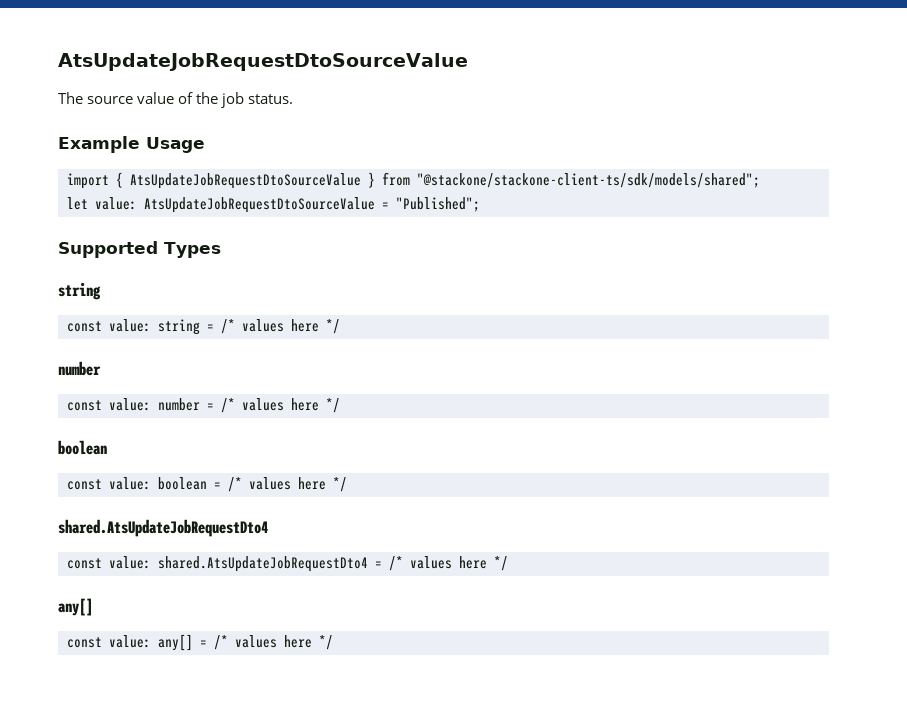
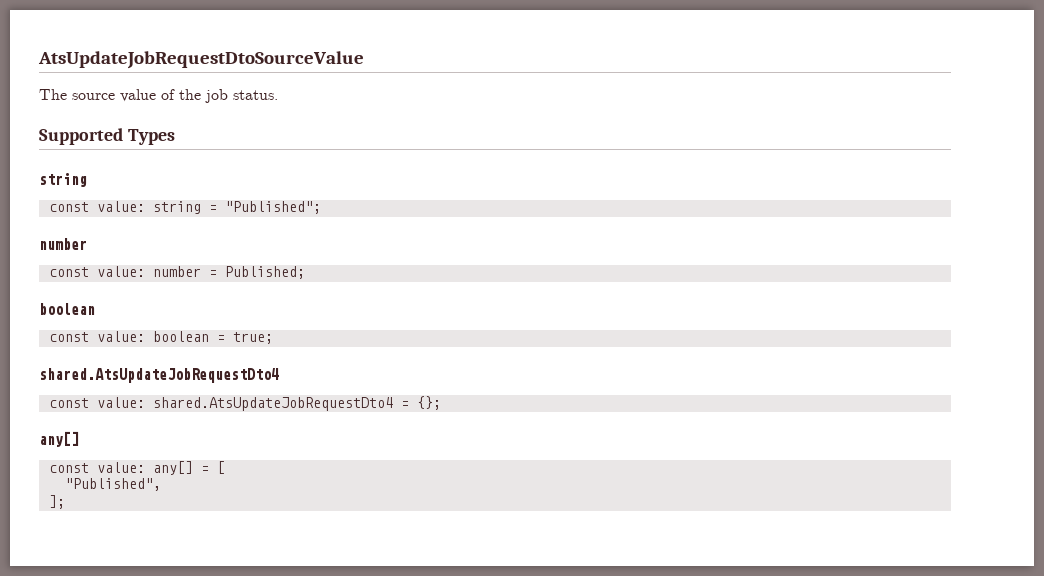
[58,136,205,153] [67,172,760,189] [67,197,480,213] // Example Usage // import { AtsUpdateJobRequestDtoSourceValue } from "@stackone/stackone-client-ts/sdk/models/shared"; // let value: AtsUpdateJobRequestDtoSourceValue = "Published"; -> (278, 95) none
[221,319,340,334] /* values here */ -> [224,201,321,214] "Published";
[221,398,340,413] /* values here */ -> [224,266,305,279] Published;
[228,477,347,492] /* values here */ -> [232,332,273,344] true;
[389,556,508,571] /* values here */ -> [416,396,441,410] {};
[214,635,333,650] /* values here */ -> [216,461,225,474] [64,478,161,491] [48,495,65,509] [ // "Published", // ];

